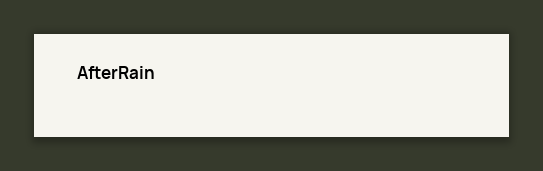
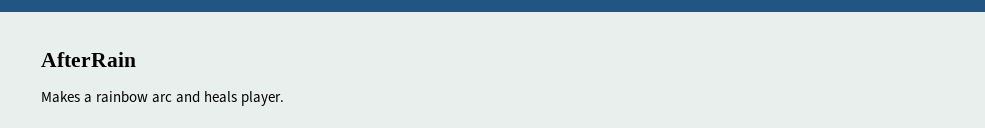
(155, 72) none -> [41,91,285,106] // Makes a rainbow arc and heals player.

